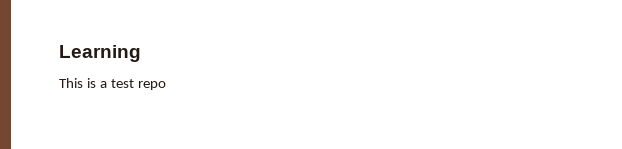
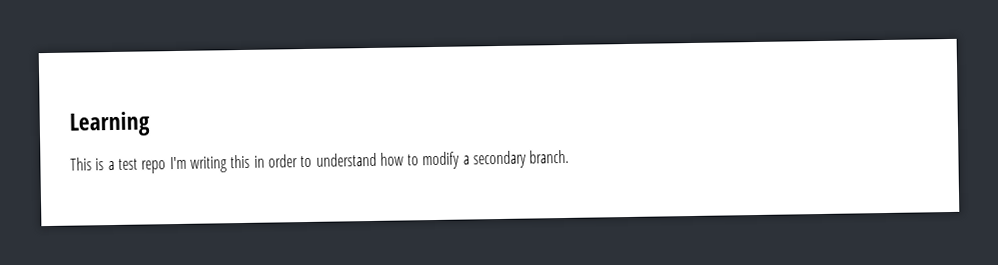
(166, 85) none -> [169,149,570,173] I'm writing this in order to understand how to modify a secondary branch.

